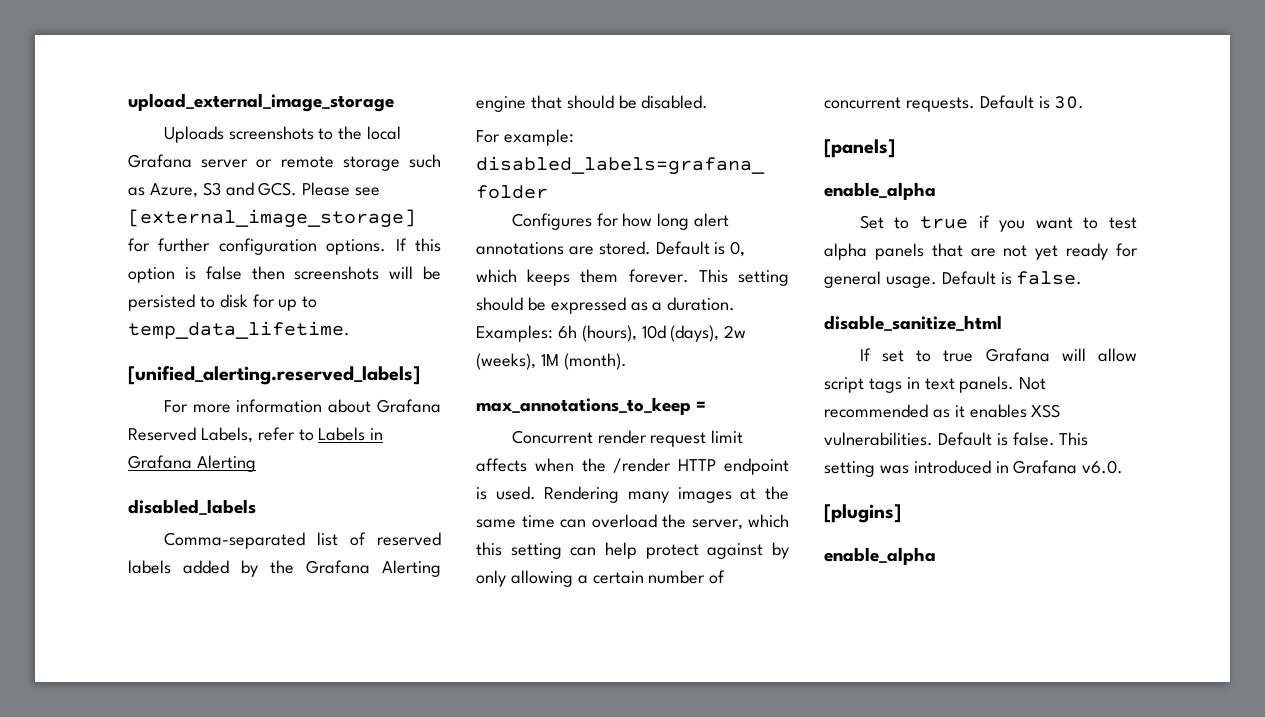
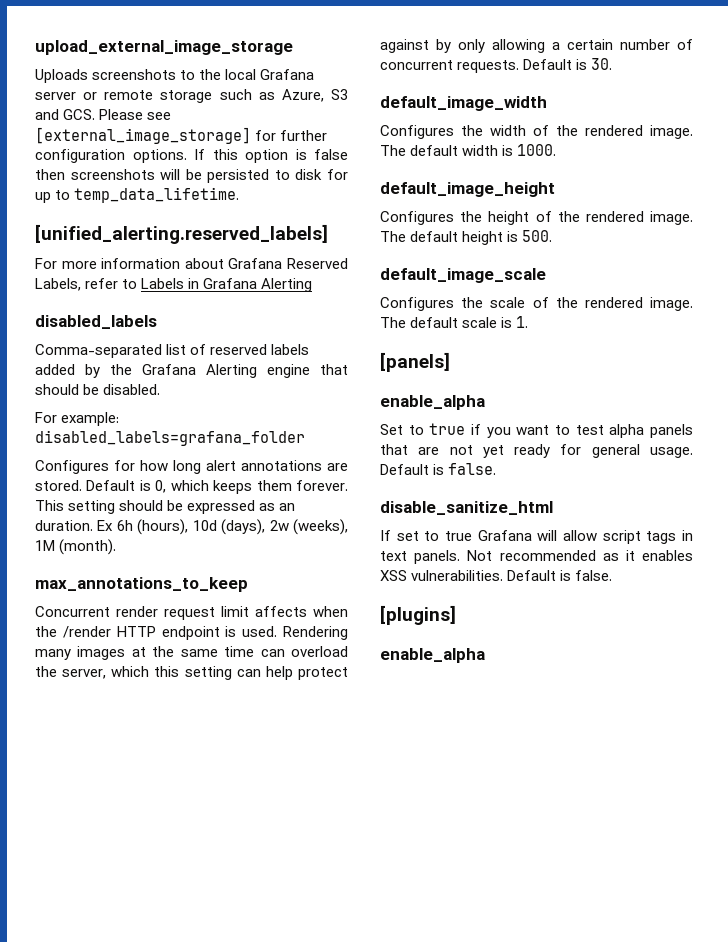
[652,297,736,311] [476,325,553,342] a duration. Examples: -> [279,503,296,511] [35,520,114,531] an duration. Ex
[696,401,707,411] = -> (248, 584) none
(1085, 102) none -> [380,96,547,111] [380,125,693,139] [380,144,557,156] [380,182,555,197] [380,211,693,225] [380,230,553,245] [380,268,546,283] [380,297,693,311] [380,316,529,328] // default_image_width // Configures the width of the rendered image. The default width is 1000. // default_image_height // Configures the height of the rendered image. The default height is 500. // default_image_scale // Configures the scale of the rendered image. The default scale is 1.
[1059,432,1089,446] [824,460,1124,477] This setting was introduced in Grafana v6.0. -> (613, 575) none

